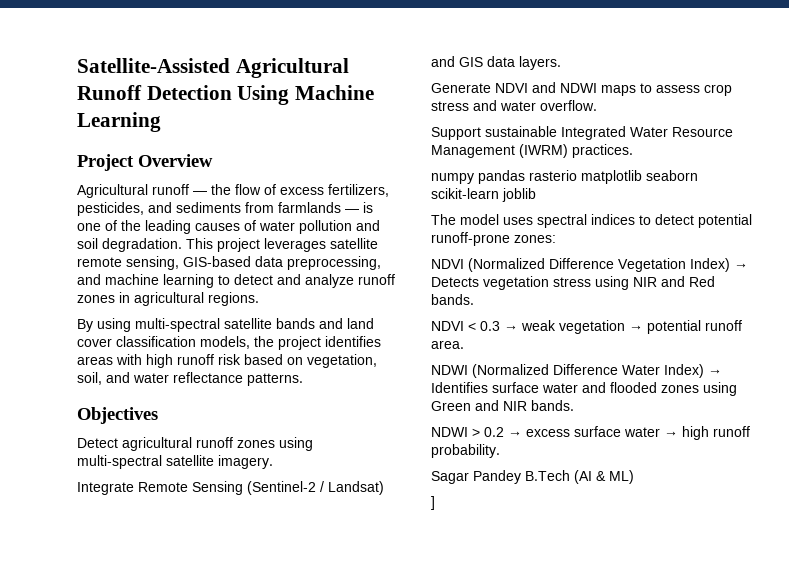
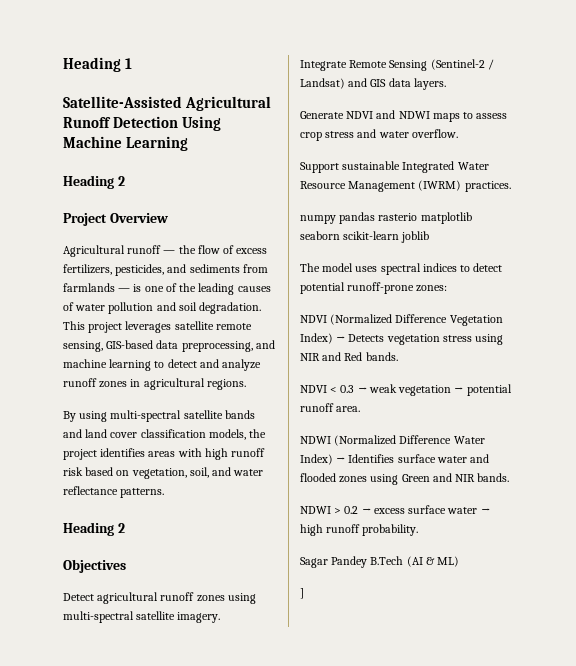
(77, 65) none -> [63,57,133,72] Heading 1 //
(161, 122) none -> [63,175,125,189] // Heading 2
(303, 379) none -> [63,522,125,536] // Heading 2

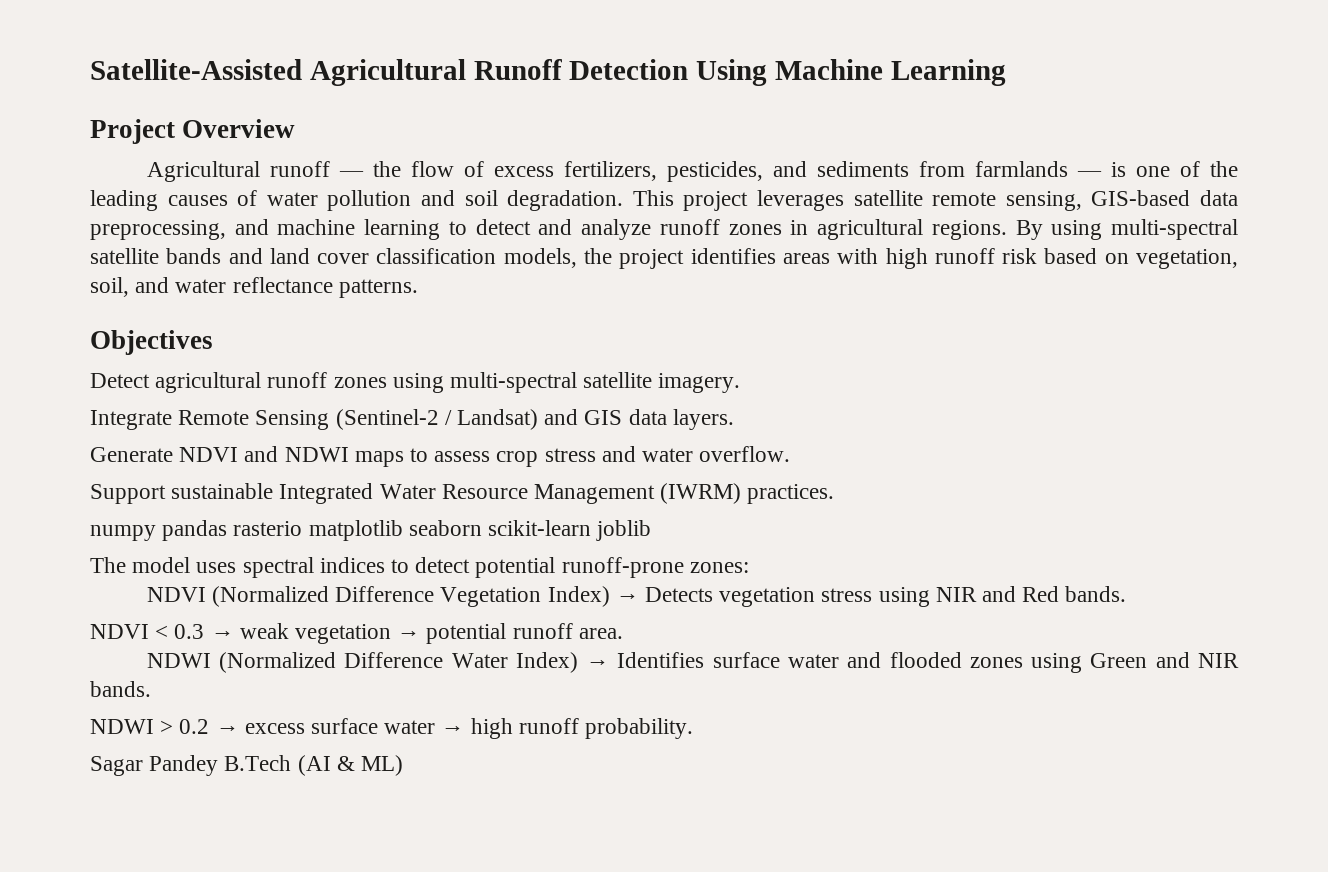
[63,57,133,72] Heading 1 // -> (90, 69) none
[63,175,125,189] // Heading 2 -> (1006, 72) none
(246, 384) // -> (1007, 230) none
[63,522,125,536] // Heading 2 -> (418, 288) none
[300,588,304,599] // ] -> (404, 765) none

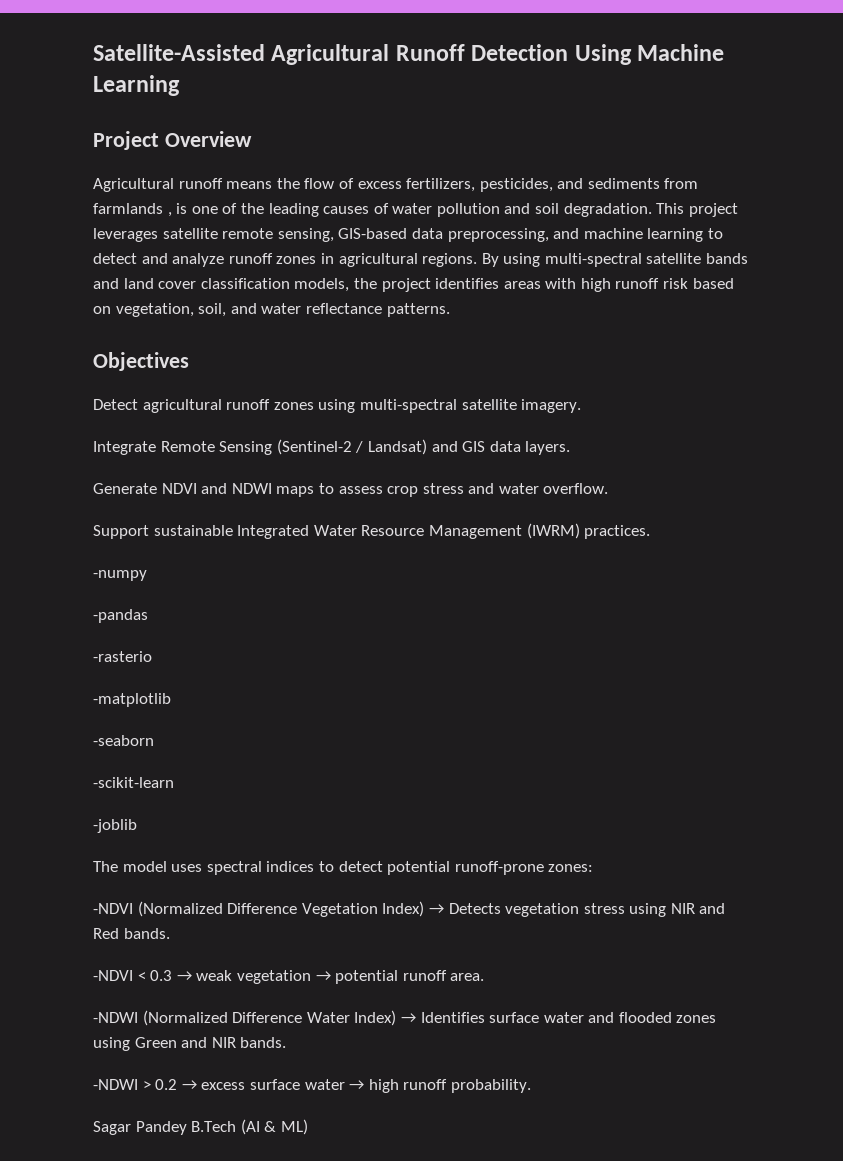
[338,171,364,177] — -> [226,181,273,189] means
[1076,171,1102,177] — -> [167,212,172,217] ,
[90,520,652,541] numpy pandas rasterio matplotlib seaborn scikit-learn joblib -> [93,570,147,581] [93,609,148,623] [93,651,152,662] [93,693,171,707] [93,735,154,746] [93,777,174,788] [93,819,137,833] -numpy // -pandas // -rasterio // -matplotlib // -seaborn // -scikit-learn // -joblib
[146,587,206,602] NDVI -> [93,903,133,914] -NDVI
[90,624,149,639] NDVI -> [93,970,133,981] -NDVI
[146,653,211,668] NDWI -> [93,1012,138,1023] -NDWI
[90,719,154,734] NDWI -> [93,1079,138,1090] -NDWI

